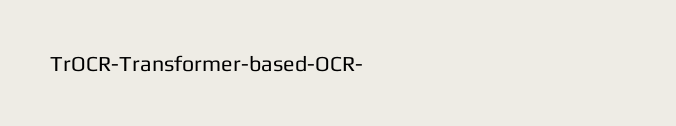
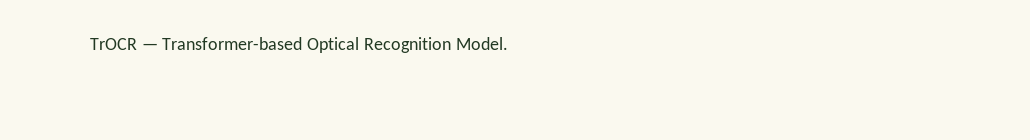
[50,55,363,72] TrOCR-Transformer-based-OCR- -> [90,37,508,53] TrOCR — Transformer-based Optical Recognition Model.

